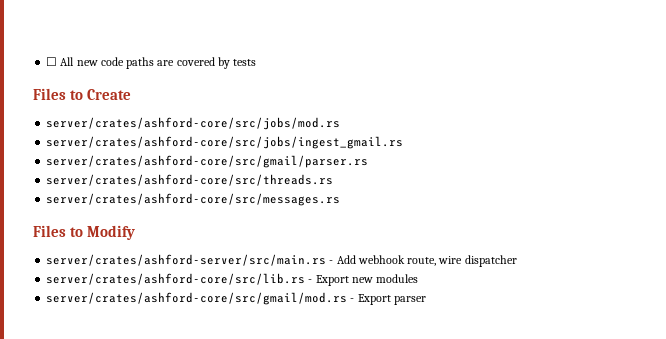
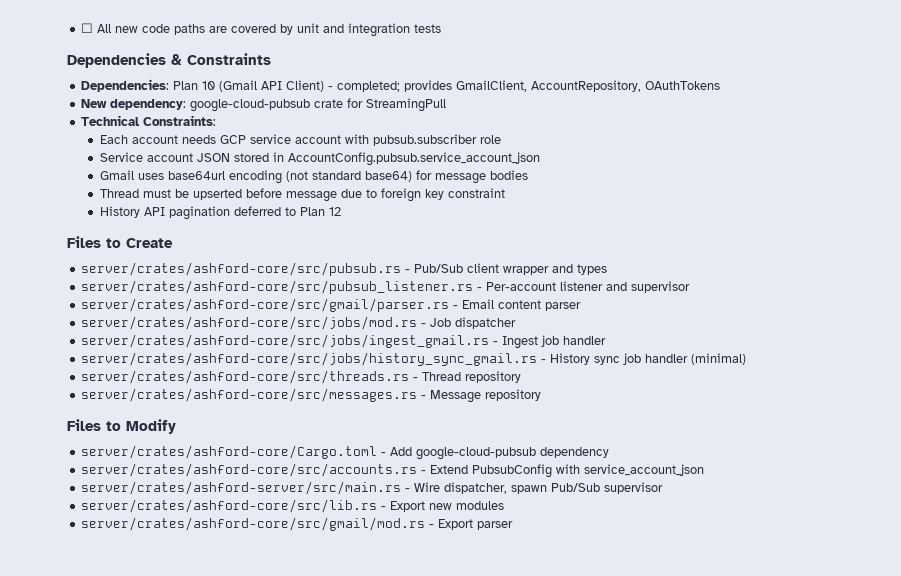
[233,59,257,66] [33,88,132,100] [46,117,341,130] [46,136,404,149] [46,155,369,168] [46,174,334,186] [46,193,341,206] [33,225,136,240] [46,254,517,267] tests // Files to Create // server/crates/ashford-core/src/jobs/mod.rs // server/crates/ashford-core/src/jobs/ingest_gmail.rs // server/crates/ashford-core/src/gmail/parser.rs // server/crates/ashford-core/src/threads.rs // server/crates/ashford-core/src/messages.rs // Files to Modify // server/crates/ashford-server/src/main.rs - Add webhook route, wire dispatcher -> [297,23,442,37] [67,53,271,68] [81,79,721,92] [81,98,447,112] [81,115,217,126] [99,134,501,146] [99,152,540,166] [99,170,528,184] [99,188,505,202] [99,206,341,220] [67,236,173,248] [81,262,608,276] [81,280,691,294] [81,298,582,312] [81,316,517,330] [81,334,607,349] [81,352,747,366] [81,370,522,384] [81,388,542,403] [67,419,176,434] [81,445,610,460] [81,463,705,478] [81,481,664,495] unit and integration tests // Dependencies & Constraints // Dependencies: Plan 10 (Gmail API Client) - completed; provides GmailClient, AccountRepository, OAuthTokens // New dependency: google-cloud-pubsub crate for StreamingPull // Technical Constraints: // Each account needs GCP service account with pubsub.subscriber role // Service account JSON stored in AccountConfig.pubsub.service_account_json // Gmail uses base64url encoding (not standard base64) for message bodies // Thread must be upserted before message due to foreign key constraint // History API pagination deferred to Plan 12 // Files to Create // server/crates/ashford-core/src/pubsub.rs - Pub/Sub client wrapper and types // server/crates/ashford-core/src/pubsub_listener.rs - Per-account listener and supervisor // server/crates/ashford-core/src/gmail/parser.rs - Email content parser // server/crates/ashford-core/src/jobs/mod.rs - Job dispatcher // server/crates/ashford-core/src/jobs/ingest_gmail.rs - Ingest job handler // server/crates/ashford-core/src/jobs/history_sync_gmail.rs - History sync job handler (minimal) // server/crates/ashford-core/src/threads.rs - Thread repository // server/crates/ashford-core/src/messages.rs - Message repository // Files to Modify // server/crates/ashford-core/Cargo.toml - Add google-cloud-pubsub dependency // server/crates/ashford-core/src/accounts.rs - Extend PubsubConfig with service_account_json // server/crates/ashford-server/src/main.rs - Wire dispatcher, spawn Pub/Sub supervisor

